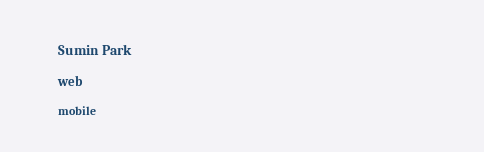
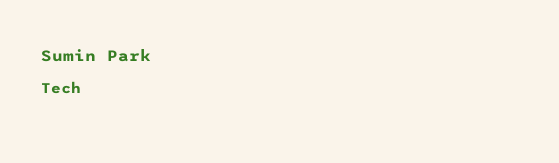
[57,75,83,86] [58,106,96,115] web // mobile -> [41,81,81,94] Tech

